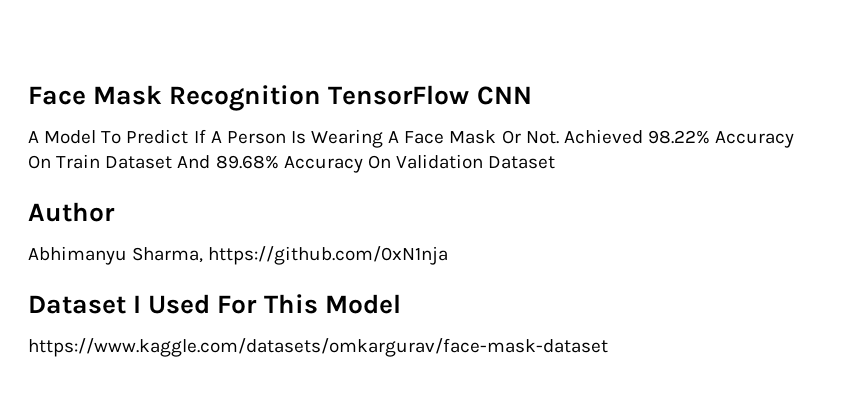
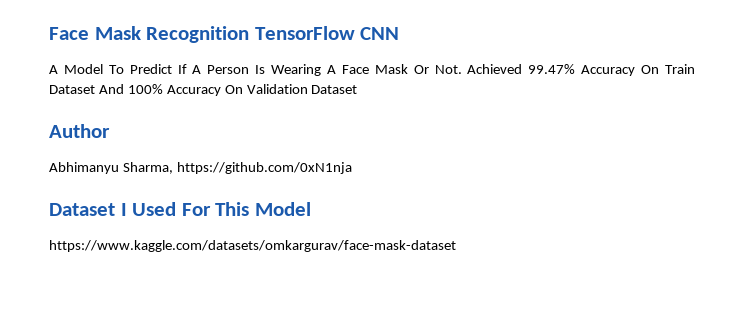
[647,130,710,144] 98.22% -> [528,64,576,74] 99.47%
[215,155,279,169] 89.68% -> [127,84,163,94] 100%

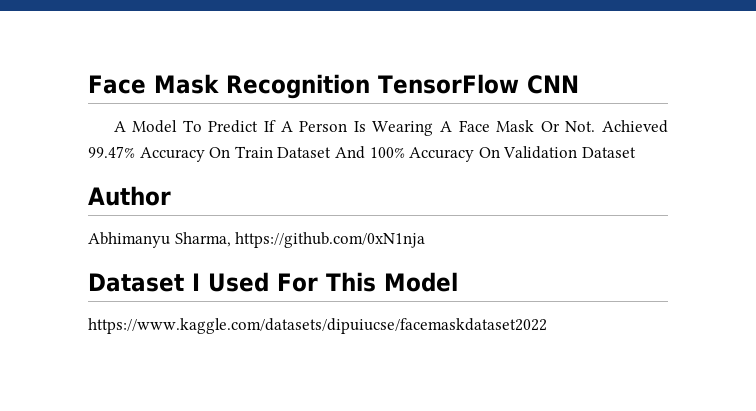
[49,240,456,252] https://www.kaggle.com/datasets/omkargurav/face-mask-dataset -> [88,318,547,334] https://www.kaggle.com/datasets/dipuiucse/facemaskdataset2022

